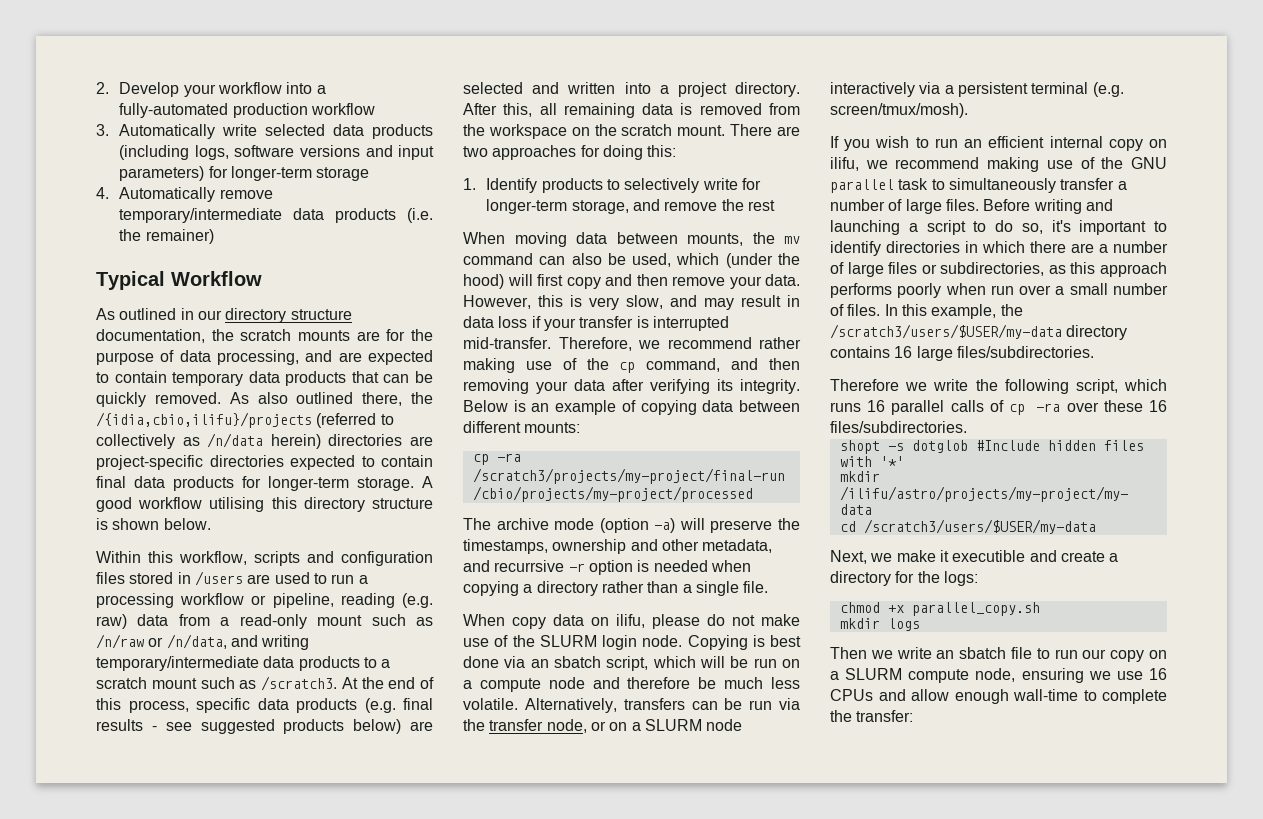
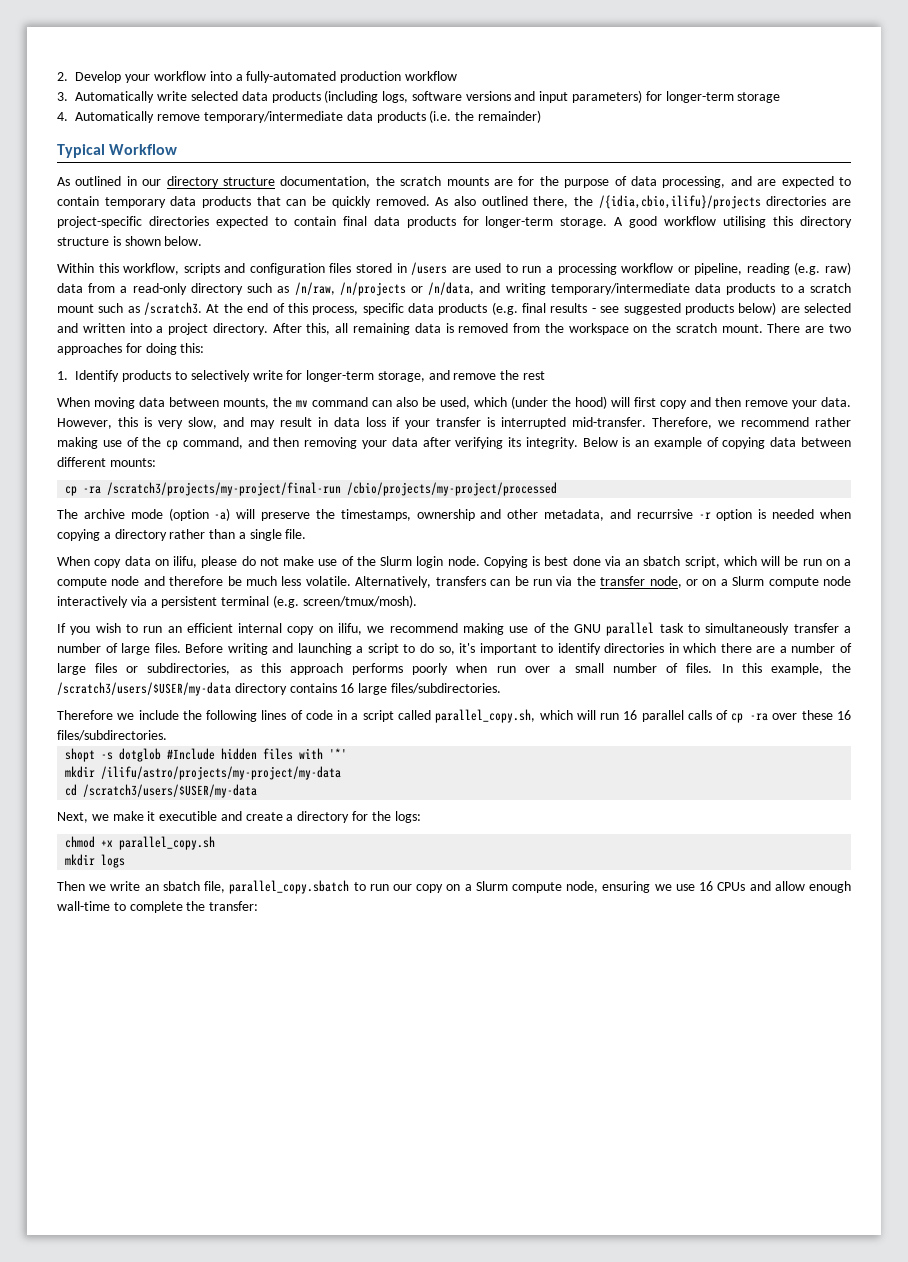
[145,229,214,244] remainer) -> [477,110,541,123] remainder)
[316,413,394,428] [96,433,321,449] (referred to collectively as /n/data herein) -> (761, 202) none
[317,614,433,626] [96,634,144,649] mount such as /n/raw -> [190,282,406,296] directory such as /n/raw, /n/projects
[539,635,597,647] SLURM -> [380,556,412,566] Slurm
[644,719,702,731] SLURM -> [732,576,819,588] Slurm compute
[933,379,969,391] write -> [138,710,179,720] include
[1075,379,1167,394] [830,402,861,412] script, which runs -> [261,709,620,723] lines of code in a script called parallel_copy.sh, which will run
[1011,647,1032,659] file -> [204,880,350,894] file, parallel_copy.sbatch
[845,668,903,680] SLURM -> [475,881,508,891] Slurm

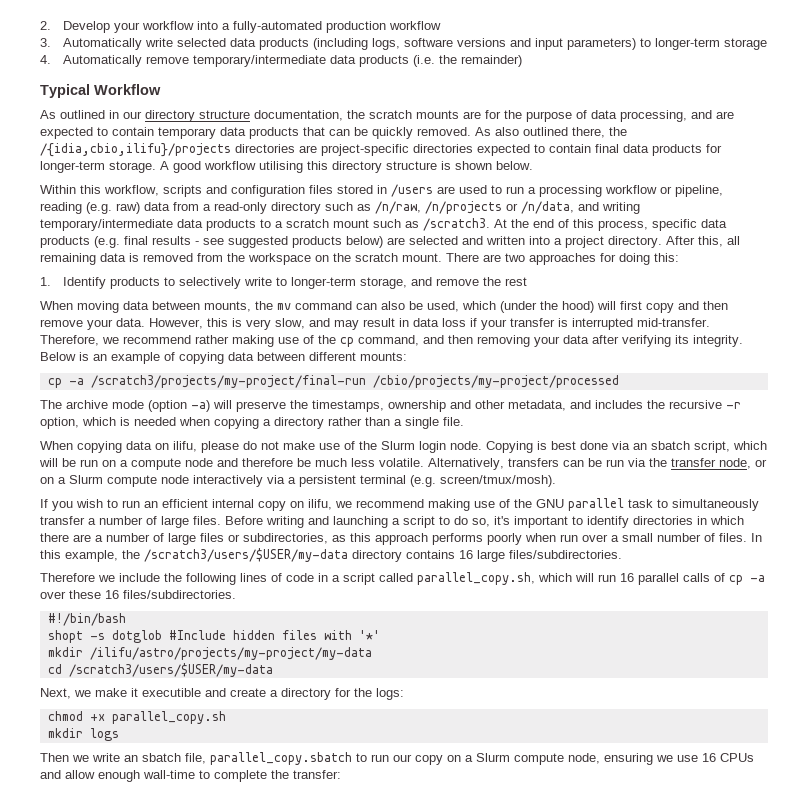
[645,91,662,101] for -> [639,38,651,47] to
[286,370,303,380] for -> [275,277,287,286] to
[83,486,102,494] -ra -> [68,378,84,385] -a
[636,509,753,521] recurrsive -r option -> [595,400,741,409] [40,417,116,429] includes the recursive -r option, which
[94,559,122,568] copy -> [77,441,122,453] copying
[750,713,769,721] -ra -> [750,575,765,582] -a
(167, 735) none -> [47,613,126,626] // #!/bin/bash

